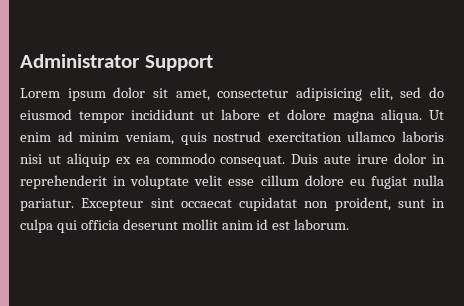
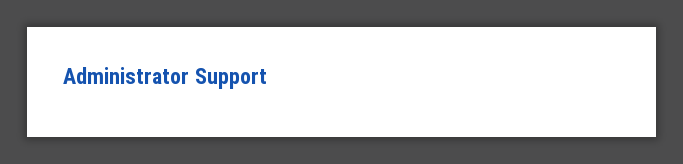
[20,87,445,101] [20,109,444,123] [20,131,444,145] [20,153,446,167] [20,175,444,189] [20,197,445,211] [20,219,350,233] // Lorem ipsum dolor sit amet, consectetur adipisicing elit, sed do eiusmod tempor incididunt ut labore et dolore magna aliqua. Ut enim ad minim veniam, quis nostrud exercitation ullamco laboris nisi ut aliquip ex ea commodo consequat. Duis aute irure dolor in reprehenderit in voluptate velit esse cillum dolore eu fugiat nulla pariatur. Excepteur sint occaecat cupidatat non proident, sunt in culpa qui officia deserunt mollit anim id est laborum. -> (267, 78) none

